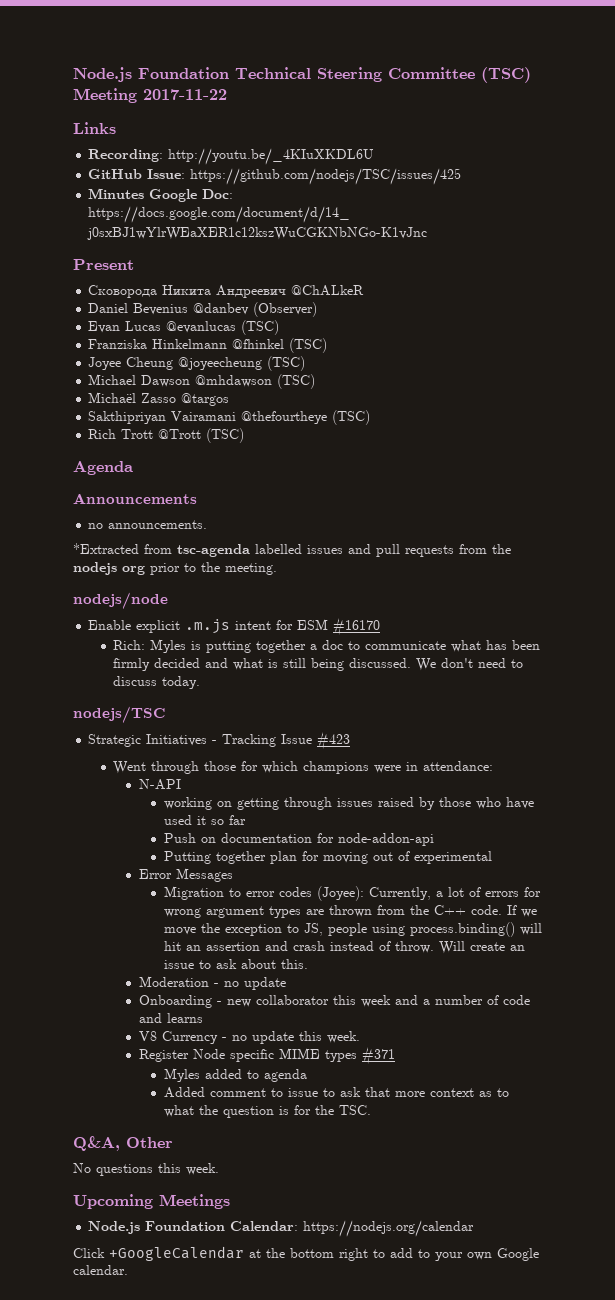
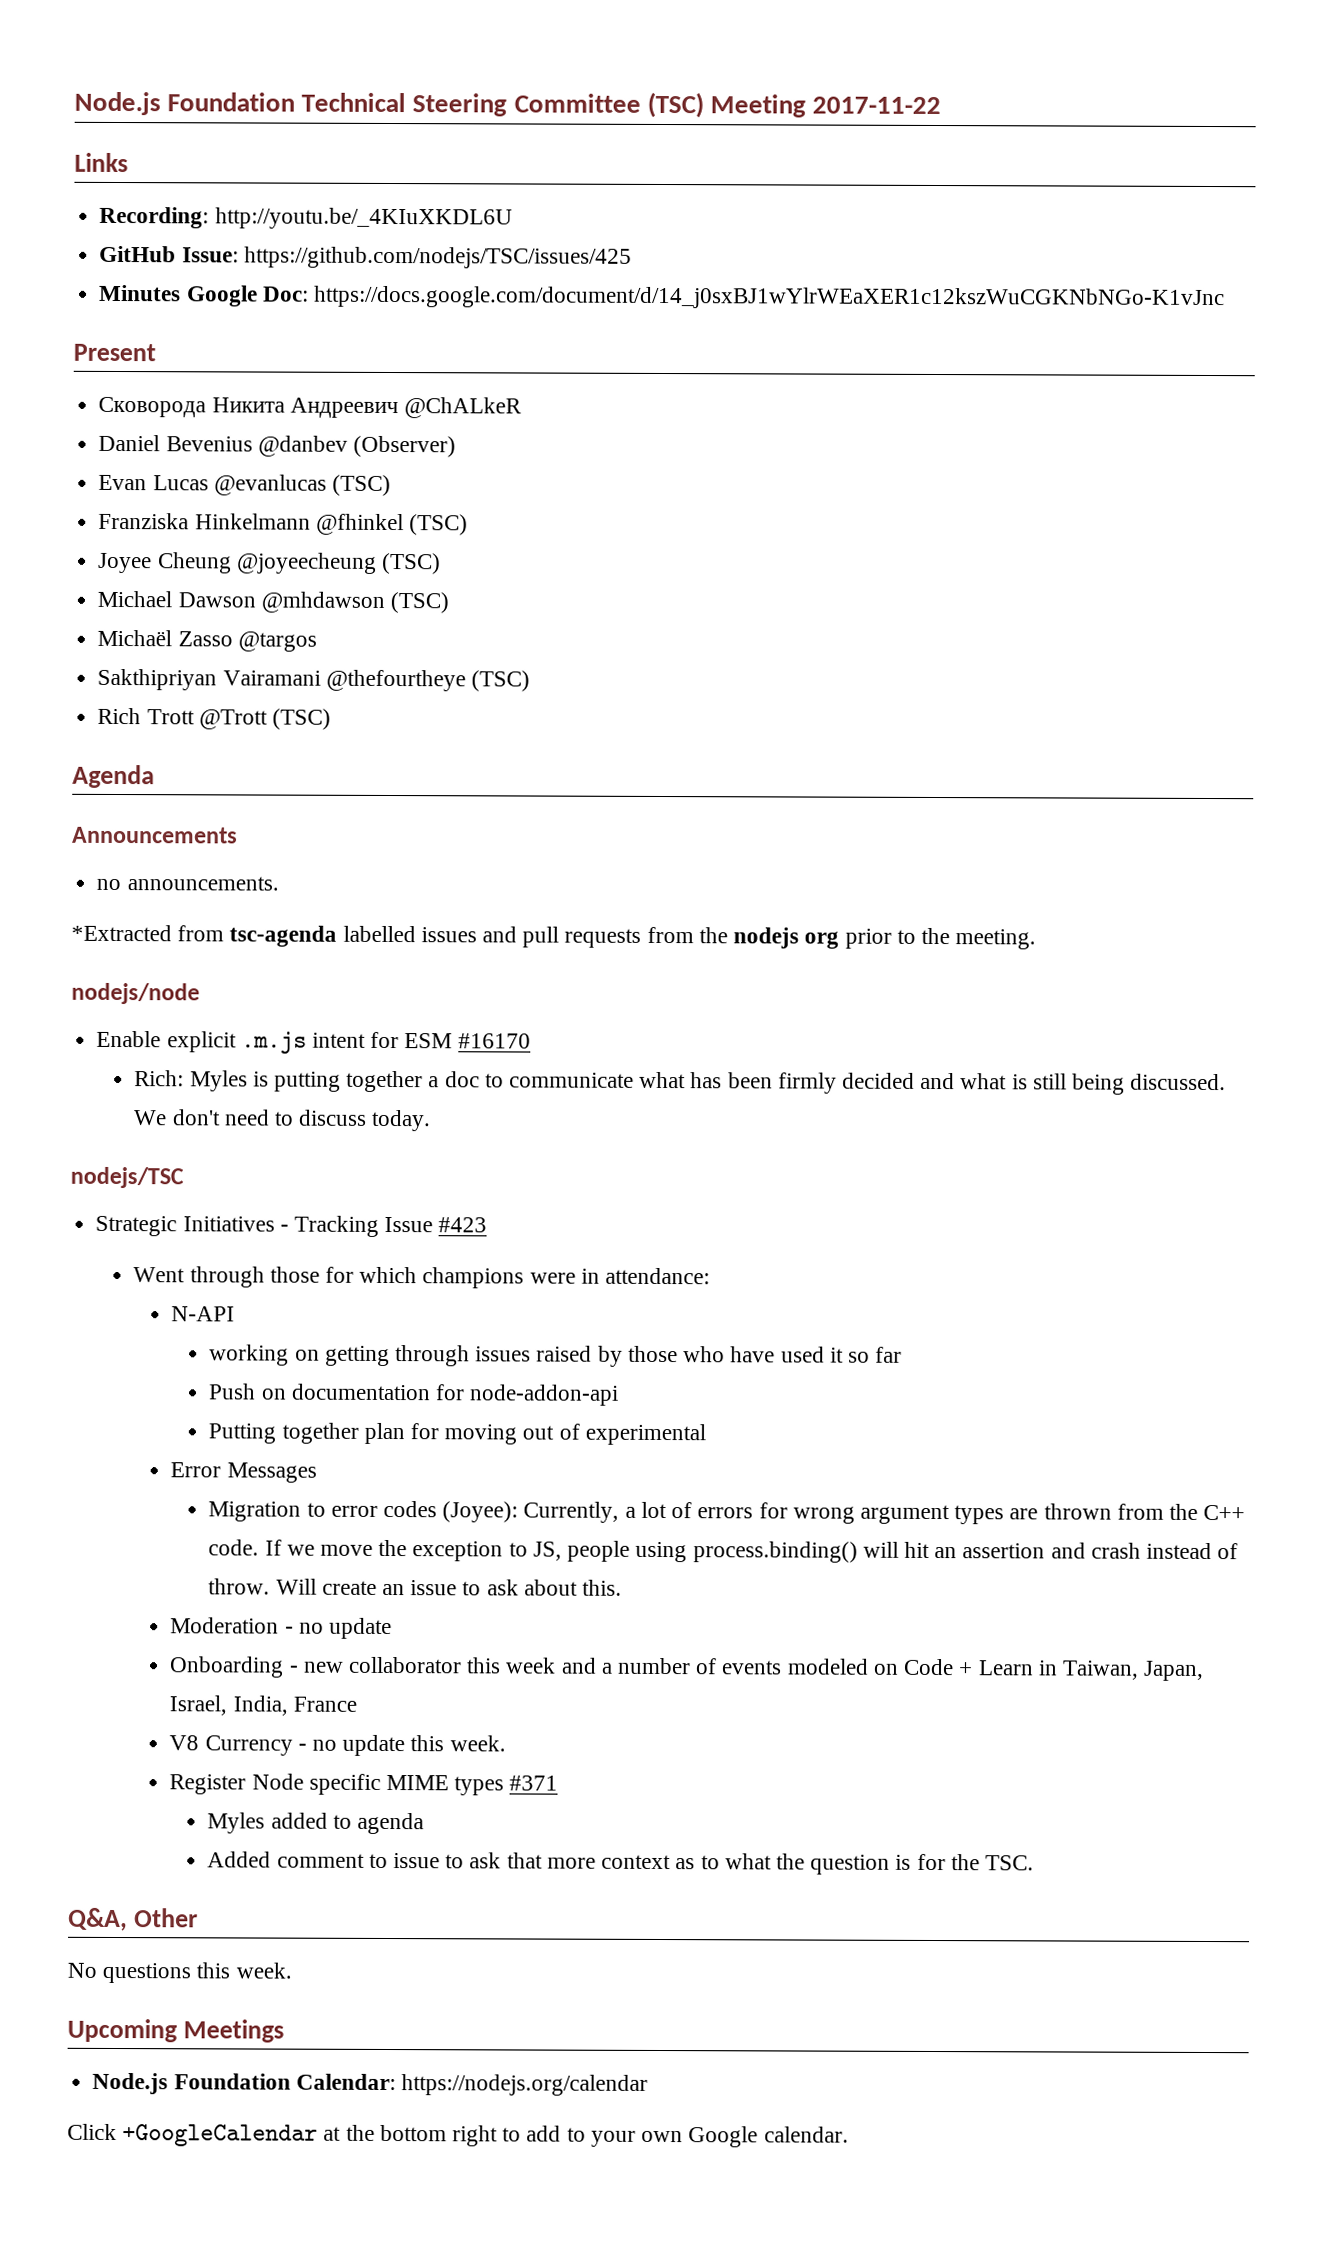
[502,995,530,1005] [138,1013,203,1023] code and learns -> [721,1658,1205,1681] [169,1695,357,1716] events modeled on Code + Learn in Taiwan, Japan, Israel, India, France

